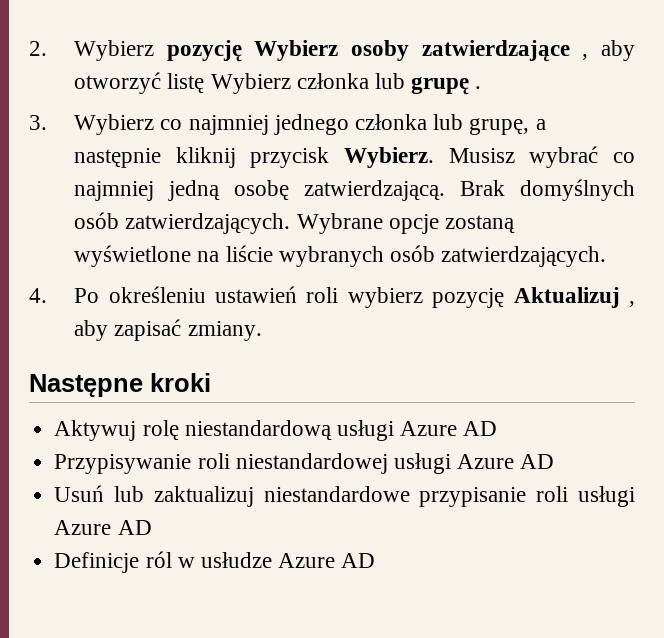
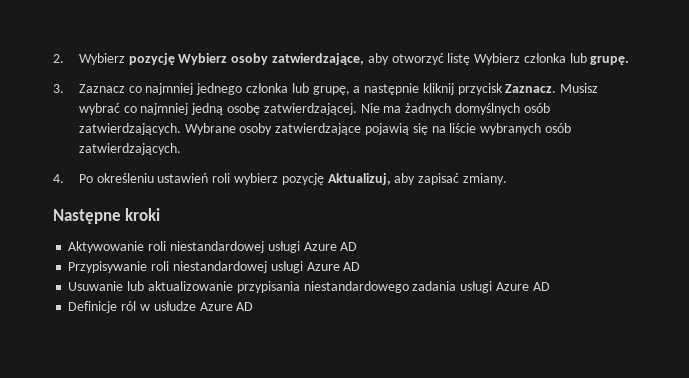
[421,40,589,62] zatwierdzające , -> [271,53,364,65] zatwierdzające,
[411,77,482,95] grupę . -> [590,56,630,65] grupę.
[74,114,155,135] Wybierz -> [78,84,125,93] Zaznacz
[344,147,435,168] Wybierz. -> [505,84,557,93] Zaznacz.
[304,179,635,201] [74,212,515,234] [74,245,192,267] zatwierdzającą. Brak domyślnych osób zatwierdzających. Wybrane opcje zostaną wyświetlone -> [263,103,550,115] [78,123,428,135] zatwierdzającej. Nie ma żadnych domyślnych osób zatwierdzających. Wybrane osoby zatwierdzające pojawią się
[513,287,635,308] Aktualizuj , -> [327,173,391,185] Aktualizuj,
[54,420,332,441] Aktywuj rolę niestandardową -> [68,241,264,253] Aktywowanie roli niestandardowej
[54,485,569,507] Usuń lub zaktualizuj niestandardowe przypisanie roli -> [68,281,457,293] Usuwanie lub aktualizowanie przypisania niestandardowego zadania

